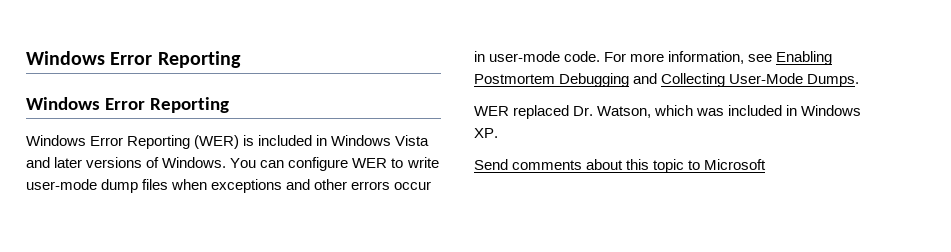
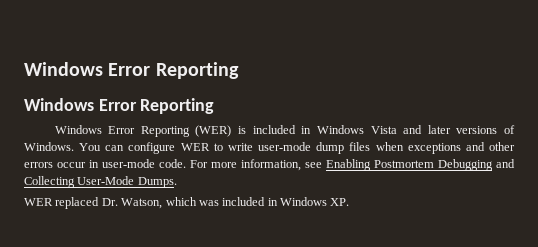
[474,159,767,173] // Send comments about this topic to Microsoft -> (350, 202) none

